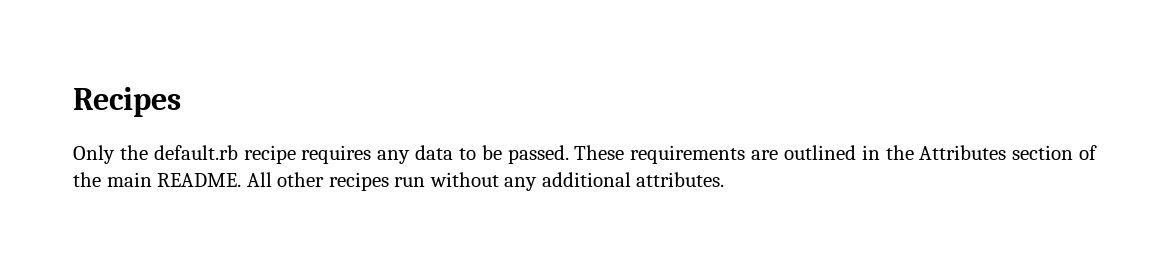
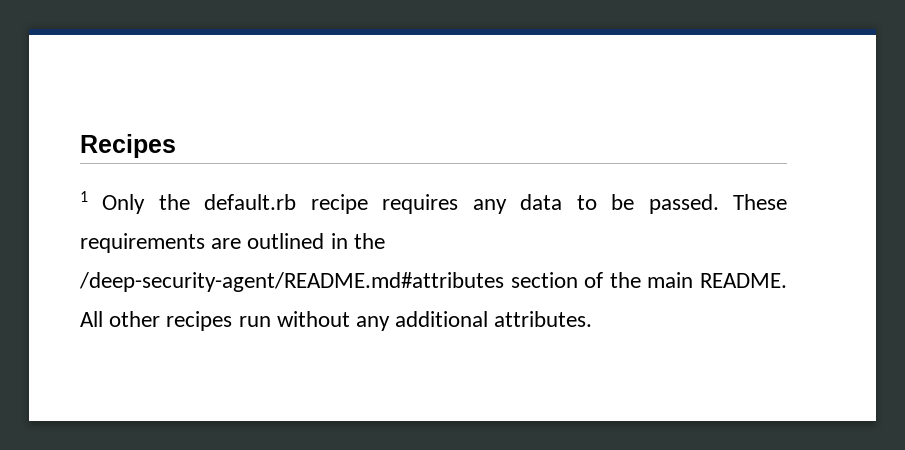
(181, 102) none -> [80,191,88,202] 1
[919,145,1007,160] Attributes -> [79,272,504,292] /deep-security-agent/README.md#attributes

